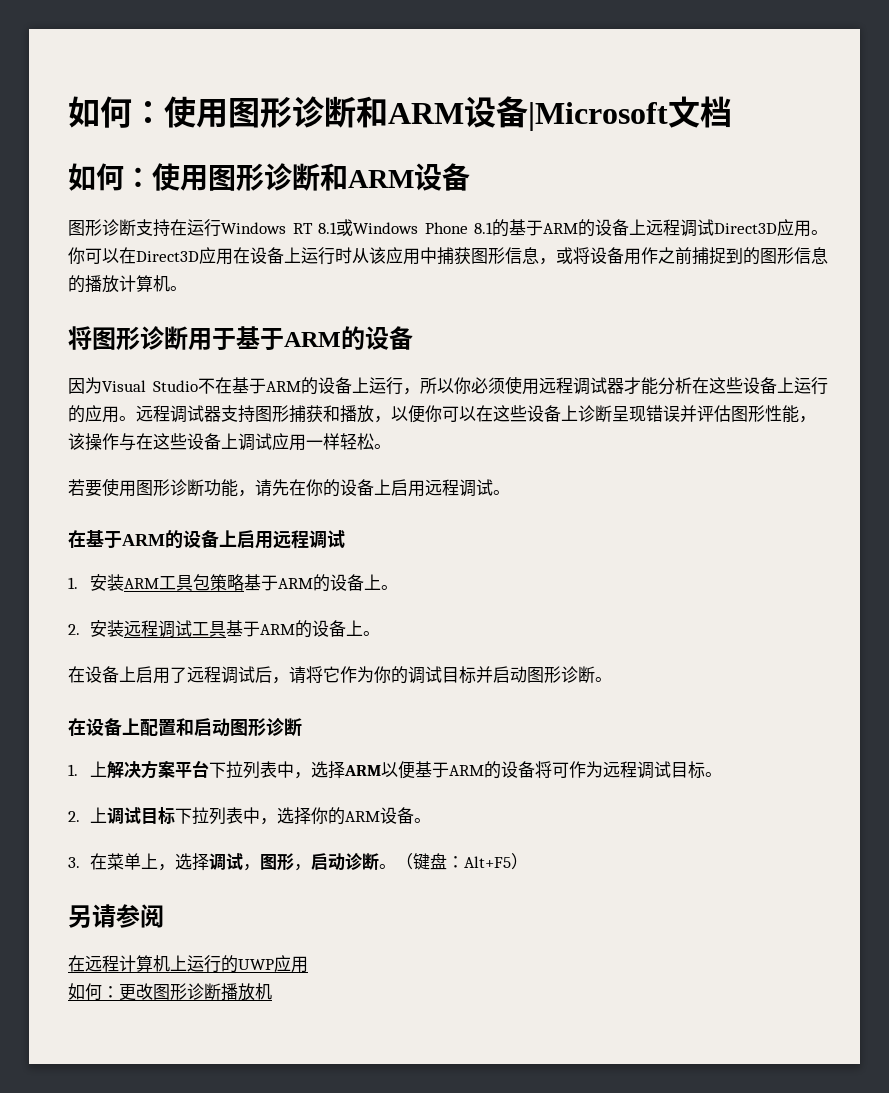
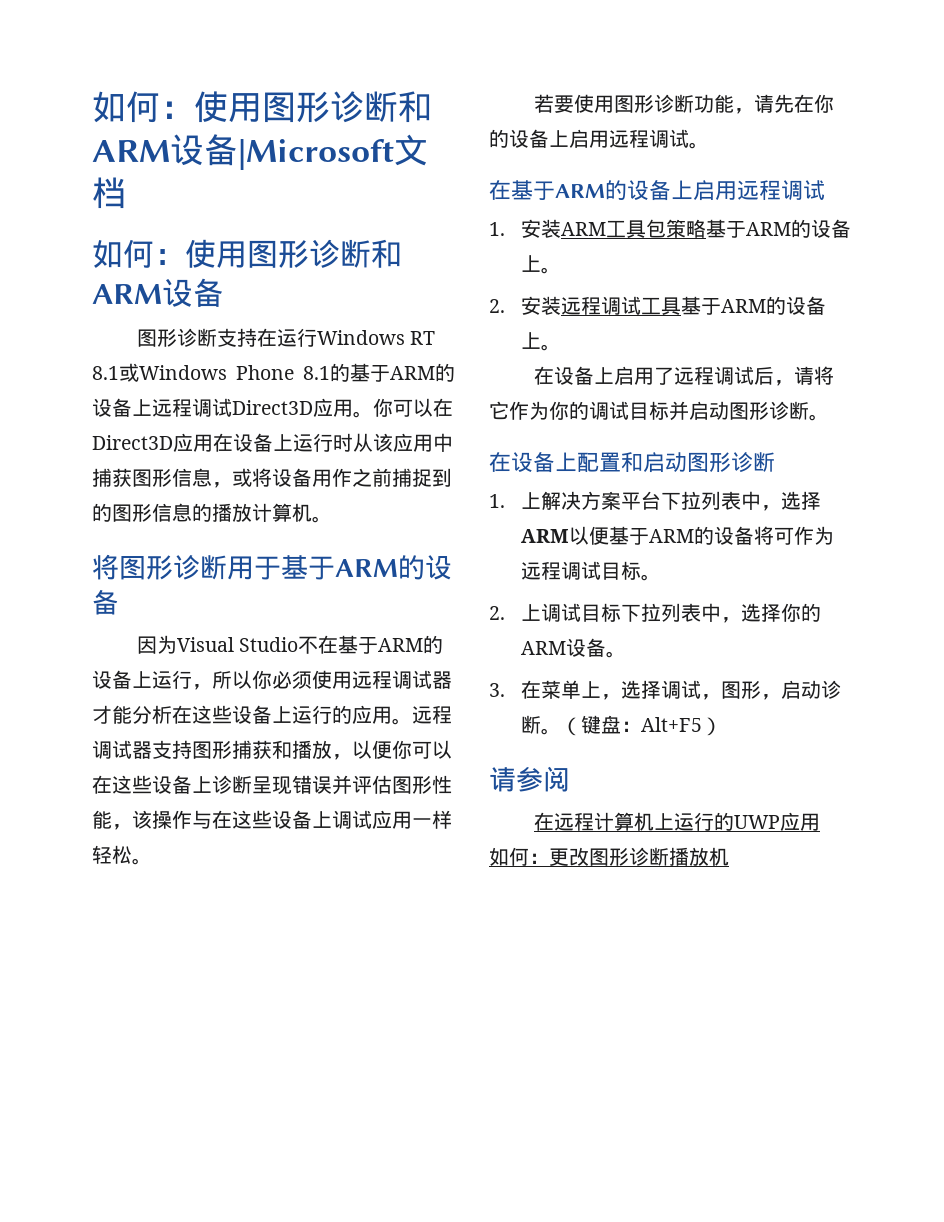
[68,905,92,928] 另 -> (723, 726) none

